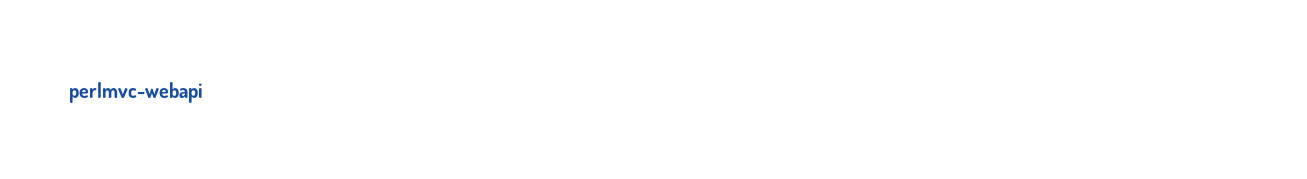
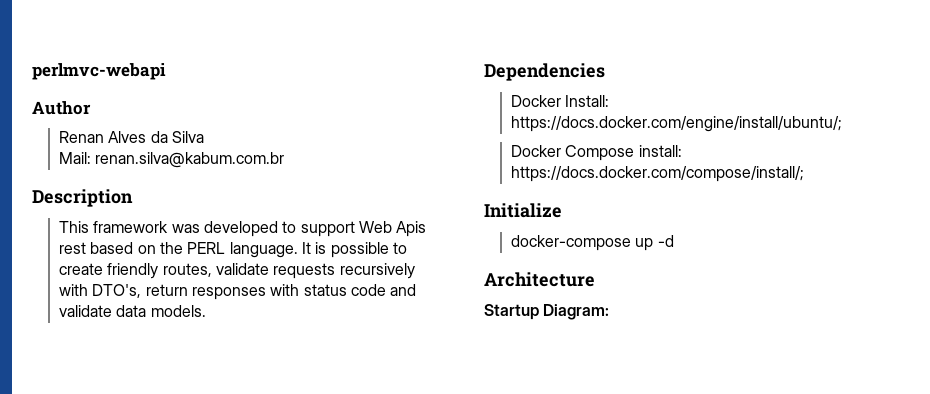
(203, 92) none -> [32,101,91,115] [58,131,204,143] [58,152,285,168] [32,189,133,207] [58,221,427,237] [58,242,407,258] [58,263,415,279] [58,284,417,300] [58,305,206,317] [484,63,605,81] [510,95,610,107] [510,116,842,132] [510,145,682,161] [510,166,804,182] [484,203,562,218] [510,235,674,251] [484,272,595,287] [484,304,610,320] // Author // Renan Alves da Silva // Mail: renan.silva@kabum.com.br // Description // This framework was developed to support Web Apis rest based on the PERL language. It is possible to create friendly routes, validate requests recursively with DTO's, return responses with status code and validate data models. // Dependencies // Docker Install: https://docs.docker.com/engine/install/ubuntu/; // Docker Compose install: https://docs.docker.com/compose/install/; // Initialize // docker-compose up -d // Architecture // Startup Diagram:

